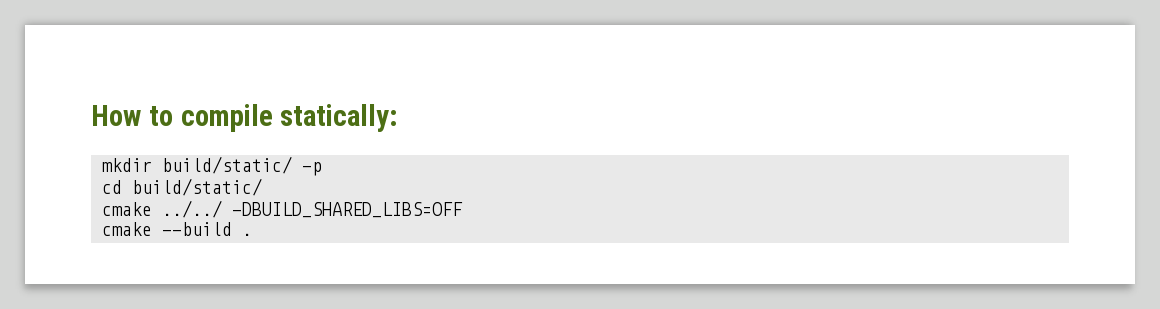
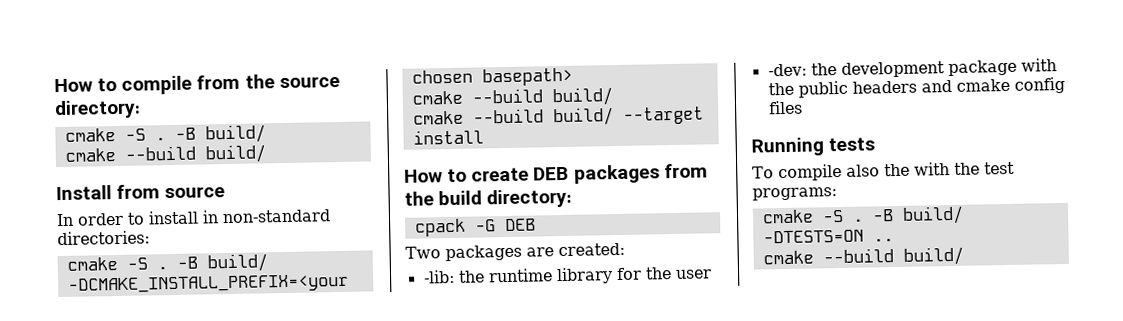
[280,104,398,132] [102,156,323,176] [102,178,263,196] [102,200,464,218] [102,222,253,236] statically: // mkdir build/static/ -p // cd build/static/ // cmake ../../ -DBUILD_SHARED_LIBS=OFF // cmake --build . -> [196,74,340,90] [54,99,141,120] [64,124,266,144] [64,144,266,164] [56,184,226,201] [56,209,331,227] [57,230,150,246] [66,253,268,273] [67,273,349,295] [411,67,573,87] [411,87,614,107] [412,106,704,127] [412,129,484,145] [404,163,708,184] [404,188,573,209] [414,218,536,237] [405,242,625,262] [422,267,712,285] [767,58,1057,78] [767,76,1065,98] [767,100,803,115] [751,137,876,157] [752,161,1015,182] [752,187,837,201] [761,205,964,225] [762,229,894,244] [762,246,964,266] from the source directory: // cmake -S . -B build/ // cmake --build build/ // Install from source // In order to install in non-standard directories: // cmake -S . -B build/ -DCMAKE_INSTALL_PREFIX=<your chosen basepath> // cmake --build build/ // cmake --build build/ --target install // How to create DEB packages from the build directory: // cpack -G DEB // Two packages are created: // -lib: the runtime library for the user // -dev: the development package with the public headers and cmake config files // Running tests // To compile also the with the test programs: // cmake -S . -B build/ -DTESTS=ON .. // cmake --build build/

